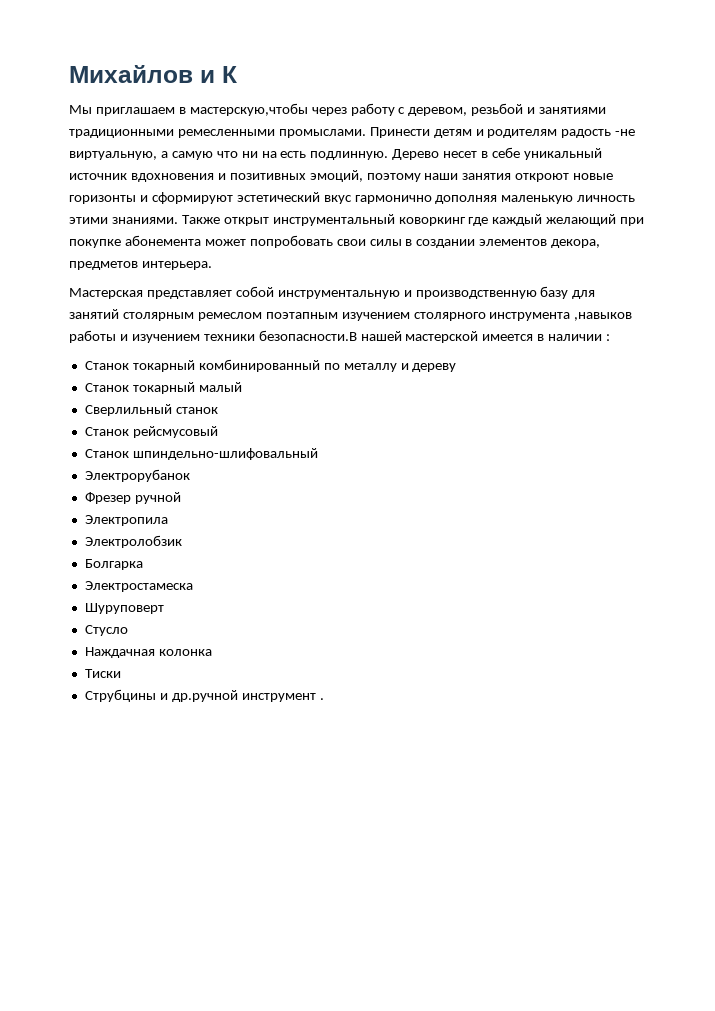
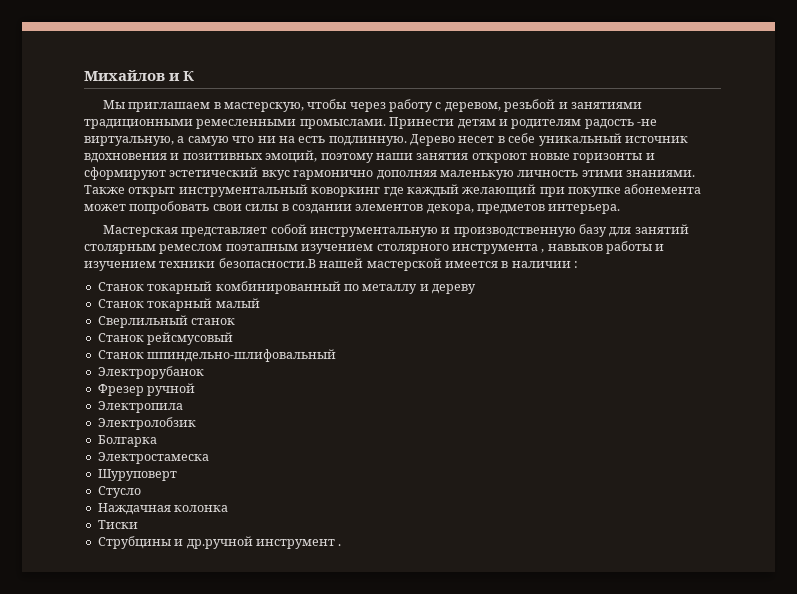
[189,103,308,116] мастерскую,чтобы -> [223,99,347,112] мастерскую, чтобы
[574,312,633,321] ,навыков -> [541,244,603,253] , навыков

